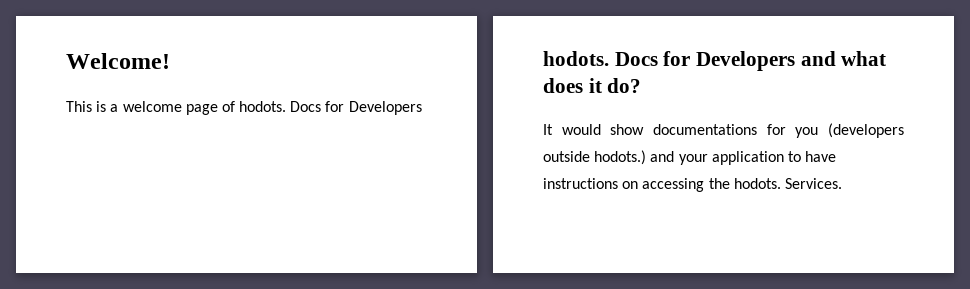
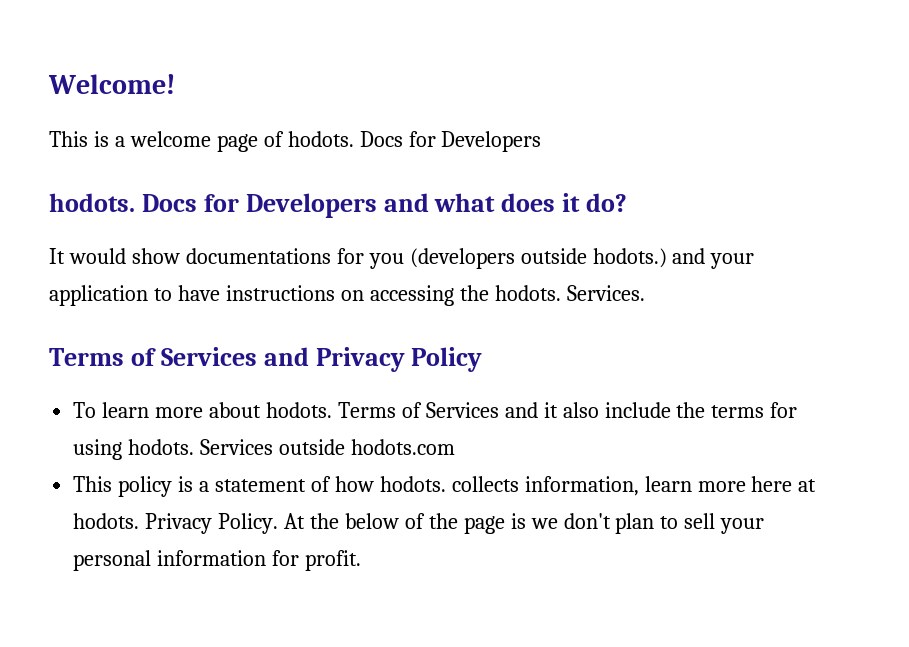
(842, 183) none -> [49,347,483,372] [73,402,798,418] [73,439,455,460] [73,476,817,497] [73,513,765,534] [73,550,362,571] // Terms of Services and Privacy Policy // To learn more about hodots. Terms of Services and it also include the terms for using hodots. Services outside hodots.com // This policy is a statement of how hodots. collects information, learn more here at hodots. Privacy Policy. At the below of the page is we don't plan to sell your personal information for profit.

